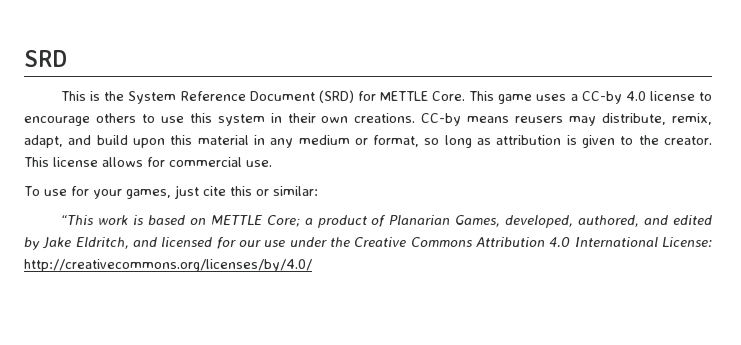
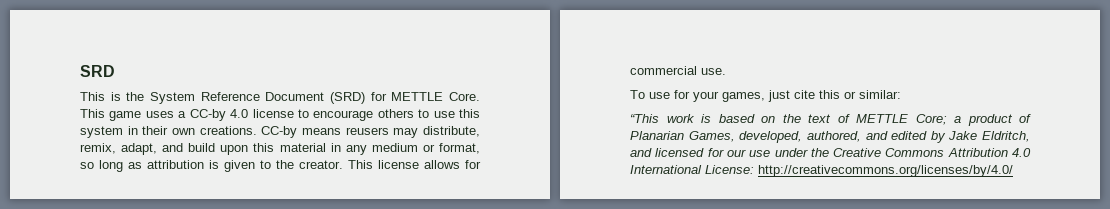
(206, 221) none -> [782,114,850,123] the text of

